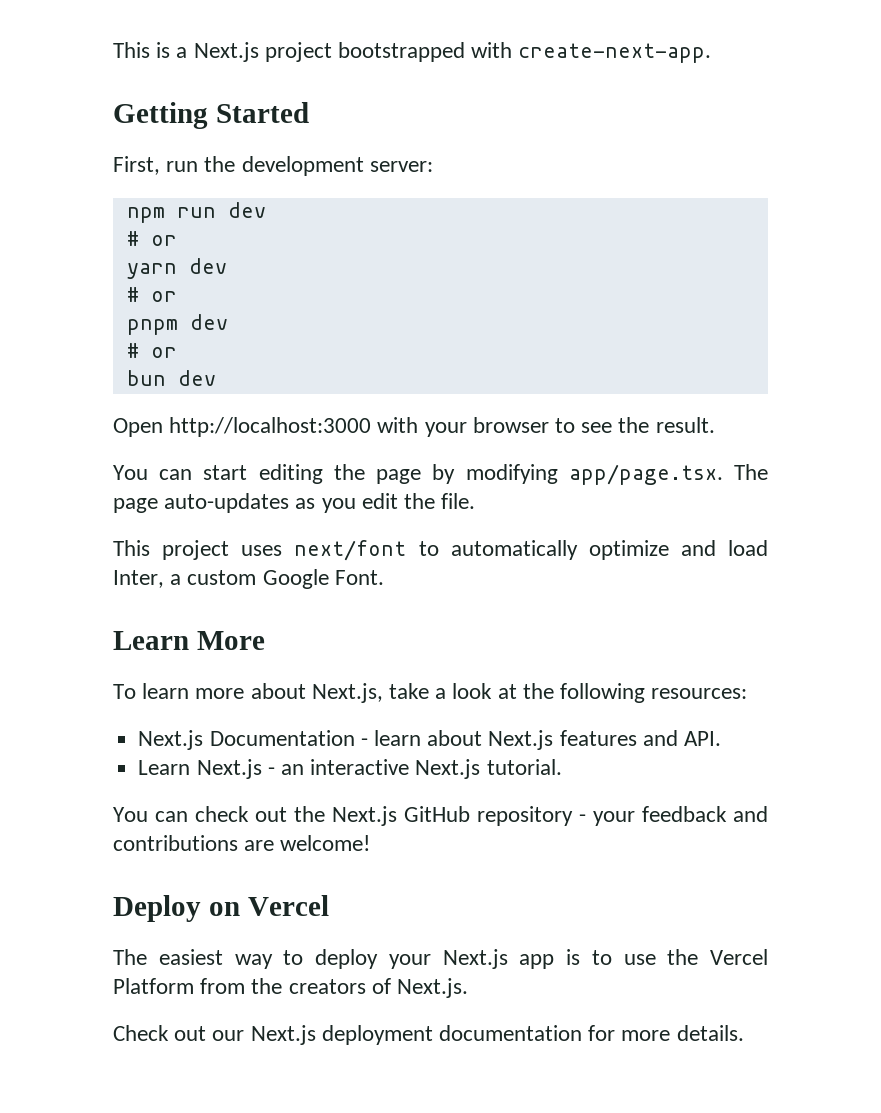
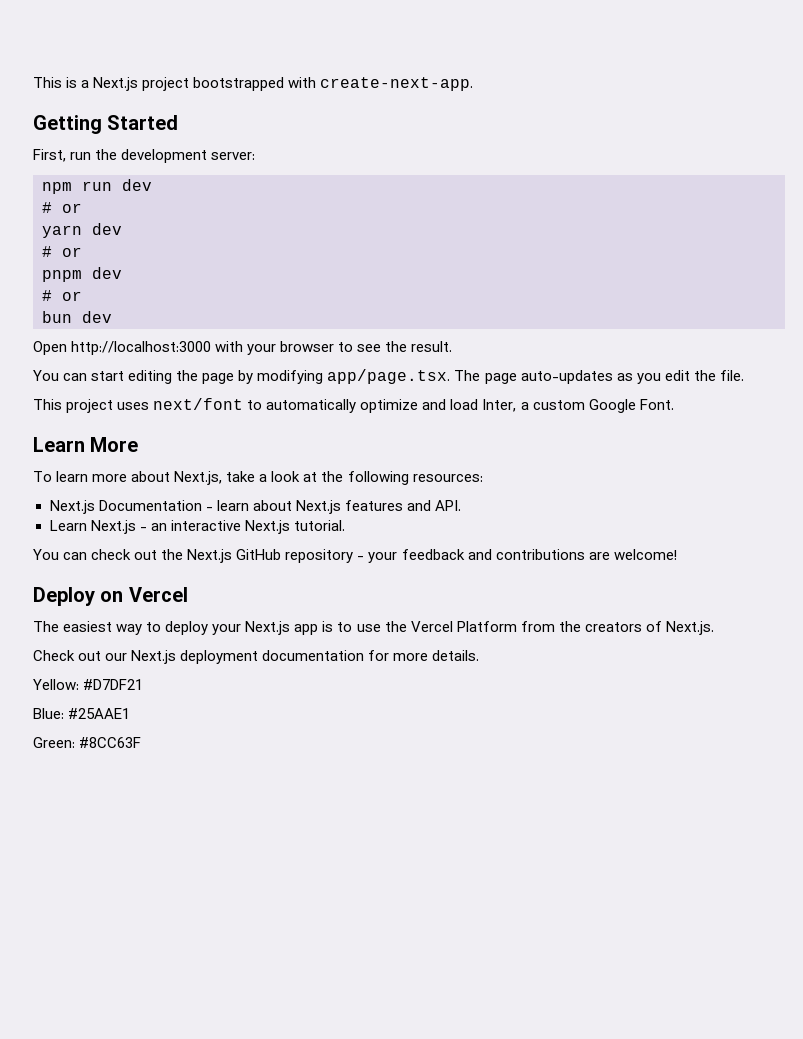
(744, 1033) none -> [33,679,144,690] [33,708,131,719] [33,737,142,748] // Yellow: #D7DF21 // Blue: #25AAE1 // Green: #8CC63F

